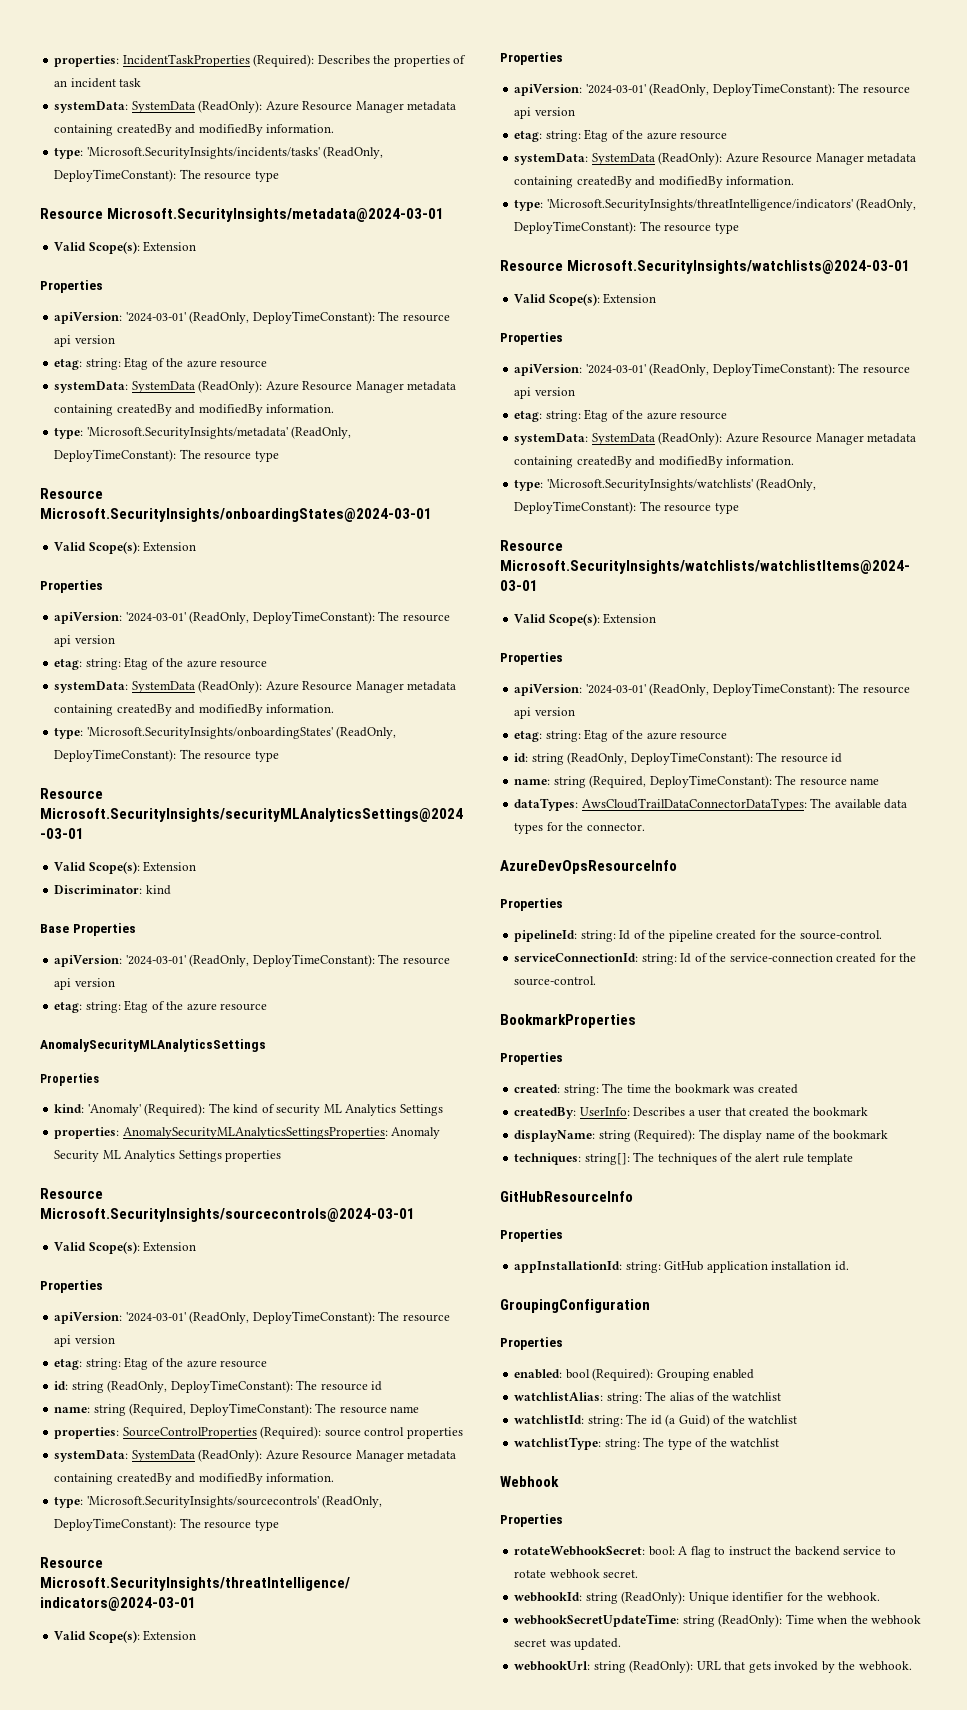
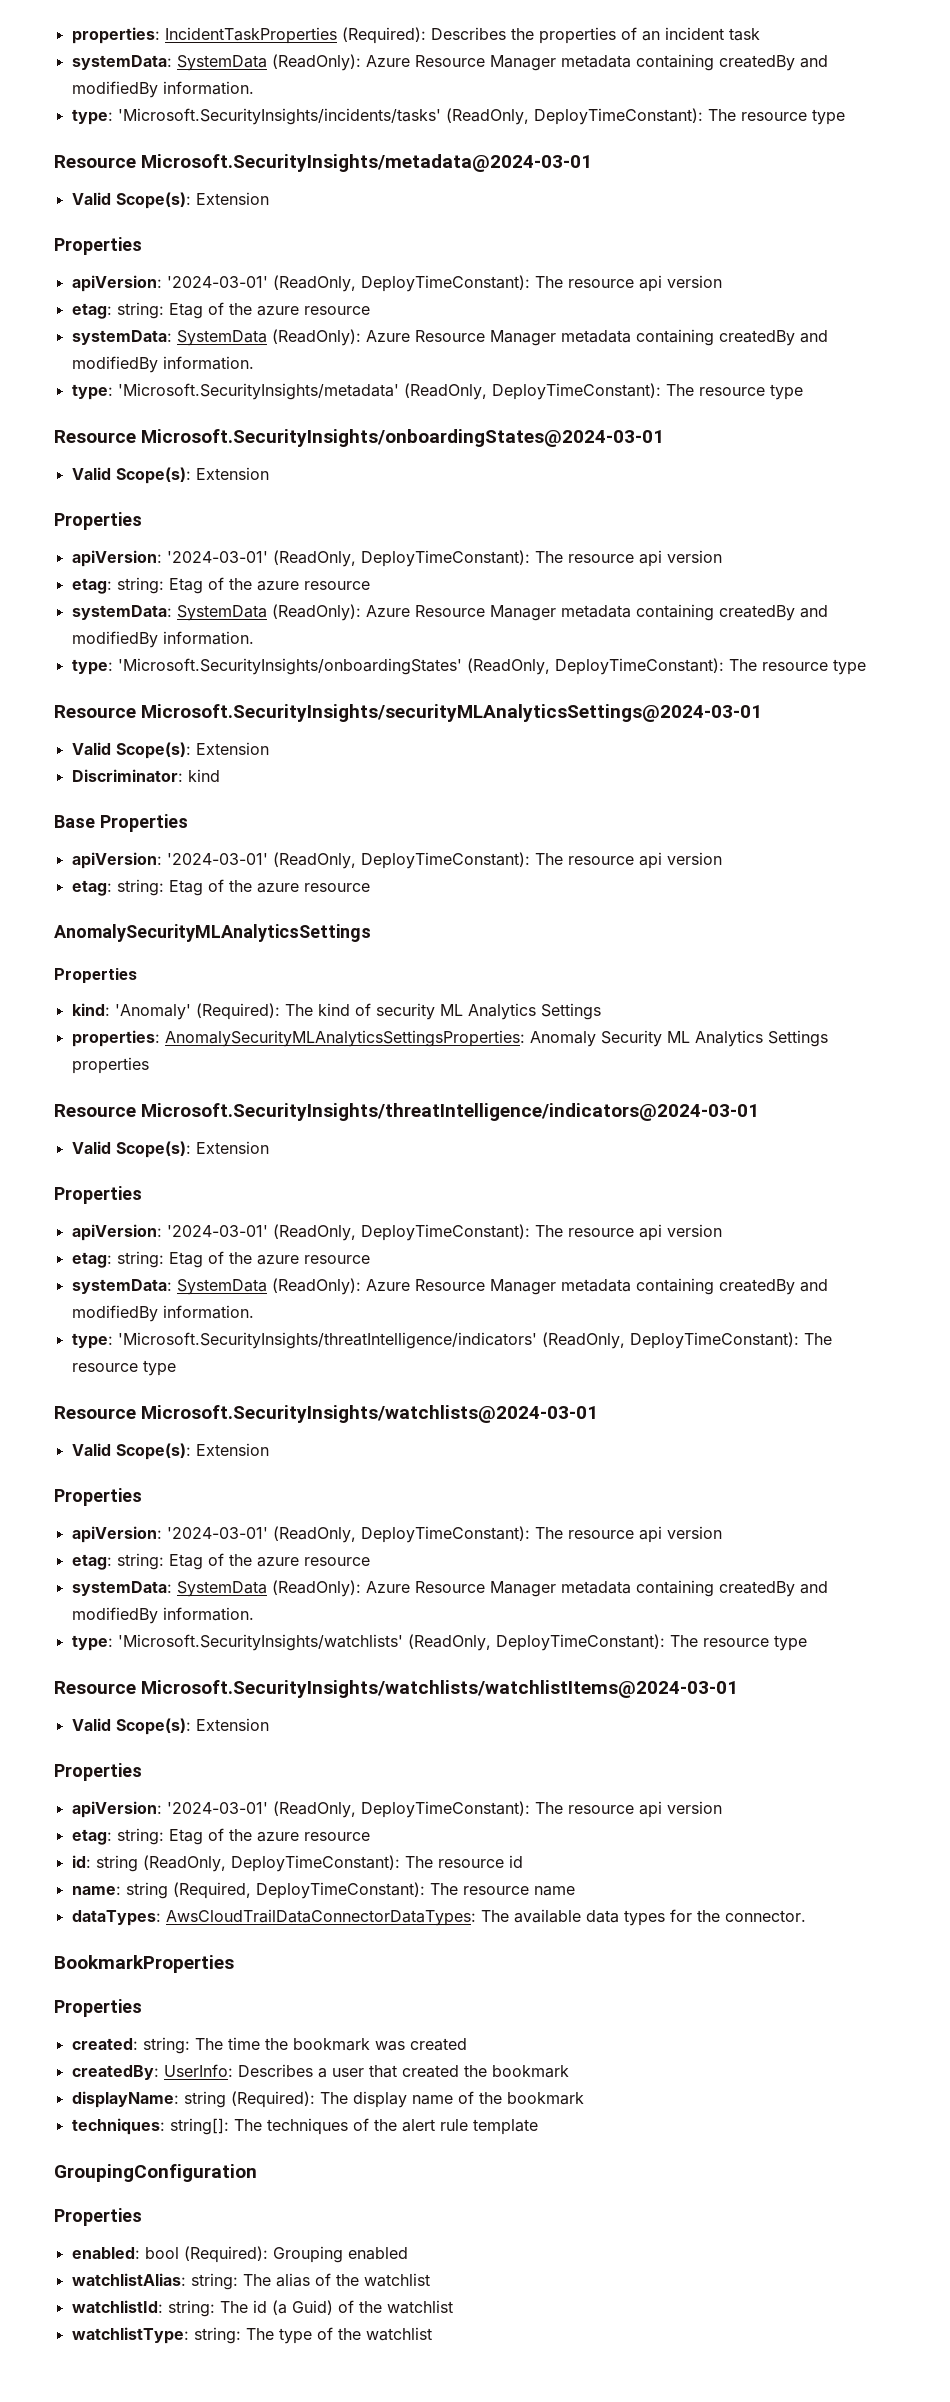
[40,1188,103,1199] [40,1208,415,1222] [54,1241,197,1254] [40,1280,103,1293] [54,1311,450,1324] [54,1335,115,1347] [54,1357,268,1370] [54,1380,383,1393] [54,1403,420,1416] [54,1426,463,1439] [54,1449,457,1462] [54,1473,335,1485] [54,1495,383,1508] [54,1518,279,1531] // Resource Microsoft.SecurityInsights/sourcecontrols@2024-03-01 // Valid Scope(s): Extension // Properties // apiVersion: '2024-03-01' (ReadOnly, DeployTimeConstant): The resource api version // etag: string: Etag of the azure resource // id: string (ReadOnly, DeployTimeConstant): The resource id // name: string (Required, DeployTimeConstant): The resource name // properties: SourceControlProperties (Required): source control properties // systemData: SystemData (ReadOnly): Azure Resource Manager metadata containing createdBy and modifiedBy information. // type: 'Microsoft.SecurityInsights/sourcecontrols' (ReadOnly, DeployTimeConstant): The resource type -> (149, 1065) none
[500,860,677,874] [500,898,563,911] [514,930,882,942] [514,953,917,965] [514,976,597,986] // AzureDevOpsResourceInfo // Properties // pipelineId: string: Id of the pipeline created for the source-control. // serviceConnectionId: string: Id of the service-connection created for the source-control. -> (806, 1916) none
[500,1191,633,1202] [500,1229,563,1242] [514,1261,849,1273] // GitHubResourceInfo // Properties // appInstallationId: string: GitHub application installation id. -> (538, 2127) none
[500,1476,559,1487] [500,1514,563,1527] [514,1546,896,1558] [514,1569,639,1579] [514,1591,880,1604] [514,1614,922,1627] [514,1638,622,1650] [514,1660,912,1673] // Webhook // Properties // rotateWebhookSecret: bool: A flag to instruct the backend service to rotate webhook secret. // webhookId: string (ReadOnly): Unique identifier for the webhook. // webhookSecretUpdateTime: string (ReadOnly): Time when the webhook secret was updated. // webhookUrl: string (ReadOnly): URL that gets invoked by the webhook. -> (432, 2334) none

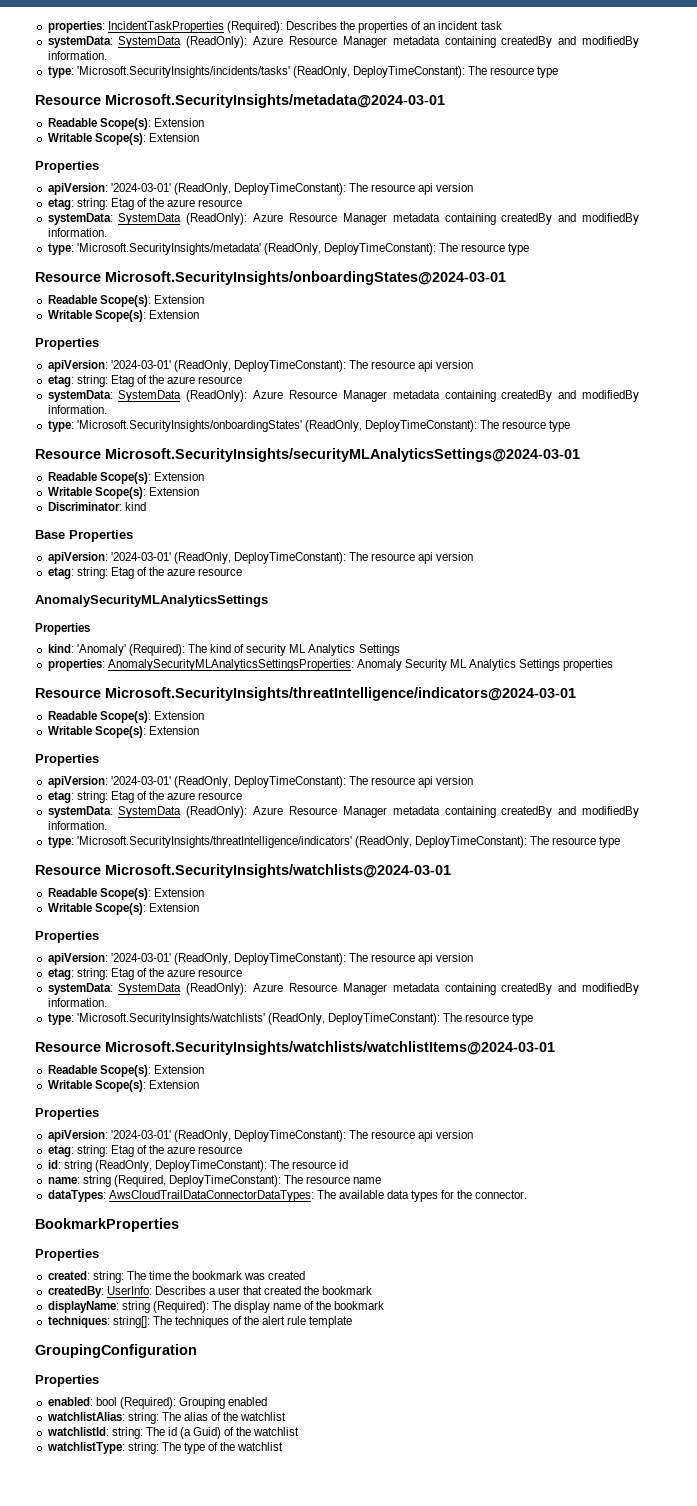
[71,192,111,205] Valid -> [47,118,204,130] [47,133,92,142] Readable Scope(s): Extension // Writable
[71,467,111,480] Valid -> [47,295,204,307] [47,310,92,319] Readable Scope(s): Extension // Writable
[71,742,111,755] Valid -> [47,472,204,484] [47,487,92,496] Readable Scope(s): Extension // Writable
[71,1141,111,1154] Valid -> [47,711,204,723] [47,726,92,735] Readable Scope(s): Extension // Writable
[71,1443,111,1456] Valid -> [47,888,204,900] [47,903,92,912] Readable Scope(s): Extension // Writable
[71,1718,111,1731] Valid -> [47,1065,204,1077] [47,1080,92,1089] Readable Scope(s): Extension // Writable

